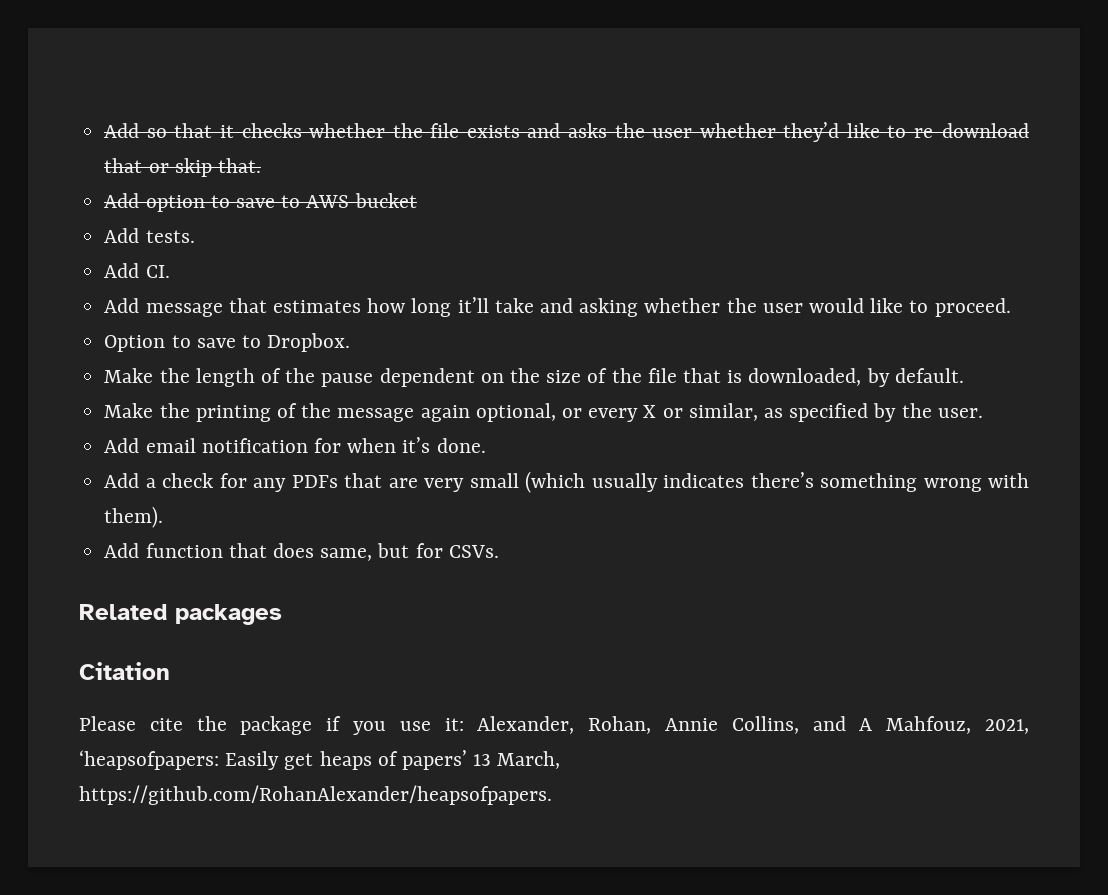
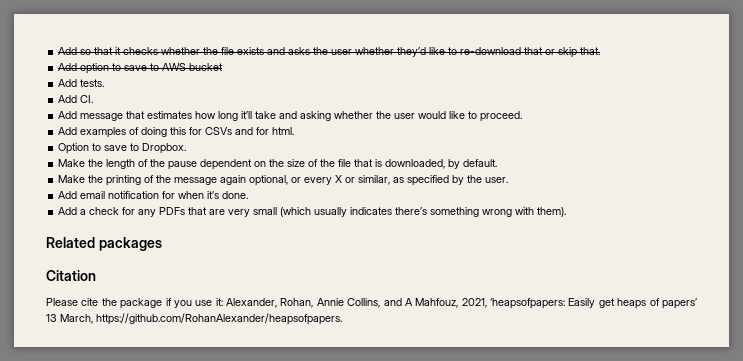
(1011, 307) none -> [58,127,295,138] // Add examples of doing this for CSVs and for html.
[104,543,499,561] // Add function that does same, but for CSVs. -> (567, 212) none

